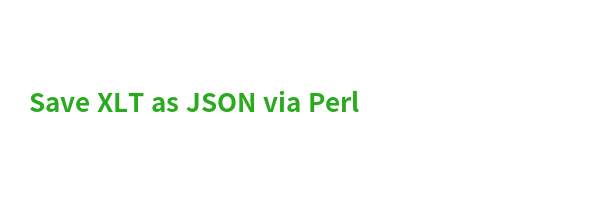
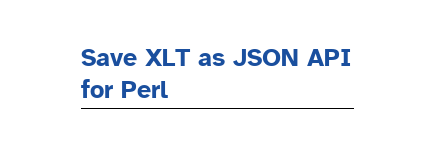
[263,90,302,112] via -> [307,49,351,66] [81,79,113,98] API for

